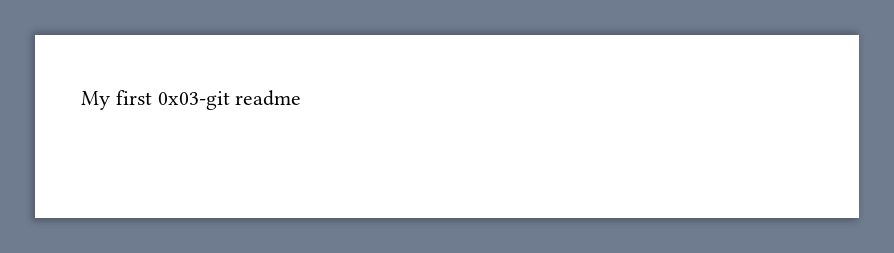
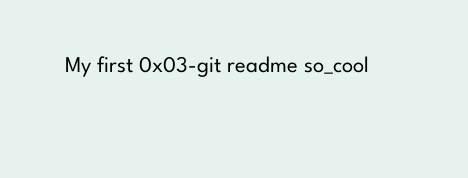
(302, 98) none -> [304,56,370,74] so_cool

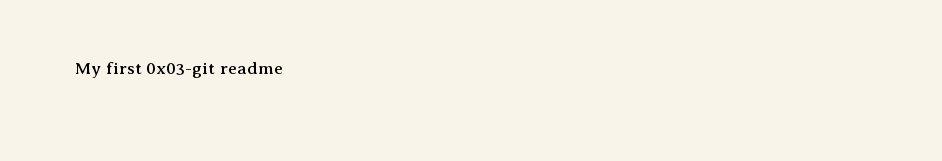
[304,56,370,74] so_cool -> (284, 68) none

